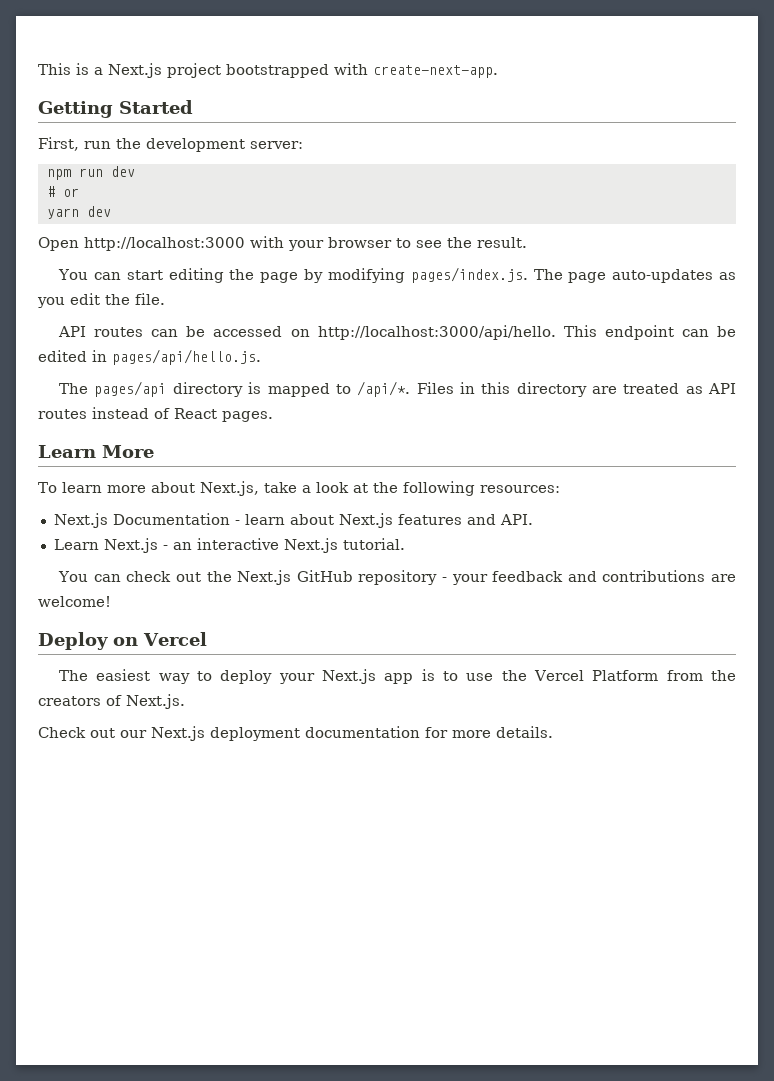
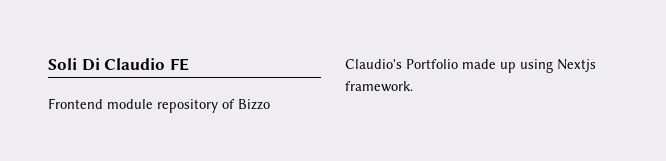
[38,63,498,78] [38,100,193,118] [38,137,303,152] [46,166,135,180] [46,186,79,197] [46,206,111,219] [38,236,527,251] [58,267,737,283] [37,293,165,308] [58,325,736,340] [38,349,261,365] [59,381,737,397] [38,407,273,422] [38,445,154,458] [38,481,560,496] [53,513,533,528] [53,538,405,553] [58,570,737,585] [38,596,111,607] [38,632,207,650] [59,669,736,684] [38,694,185,709] [38,726,553,741] This is a Next.js project bootstrapped with create-next-app. // Getting Started // First, run the development server: // npm run dev // # or // yarn dev // Open http://localhost:3000 with your browser to see the result. // You can start editing the page by modifying pages/index.js. The page auto-updates as you edit the file. // API routes can be accessed on http://localhost:3000/api/hello. This endpoint can be edited in pages/api/hello.js. // The pages/api directory is mapped to /api/*. Files in this directory are treated as API routes instead of React pages. // Learn More // To learn more about Next.js, take a look at the following resources: // Next.js Documentation - learn about Next.js features and API. // Learn Next.js - an interactive Next.js tutorial. // You can check out the Next.js GitHub repository - your feedback and contributions are welcome! // Deploy on Vercel // The easiest way to deploy your Next.js app is to use the Vercel Platform from the creators of Next.js. // Check out our Next.js deployment documentation for more details. -> [48,58,189,71] [48,98,270,113] [345,59,596,73] [345,81,413,92] Soli Di Claudio FE // Frontend module repository of Bizzo Claudio's Portfolio made up using Nextjs framework.

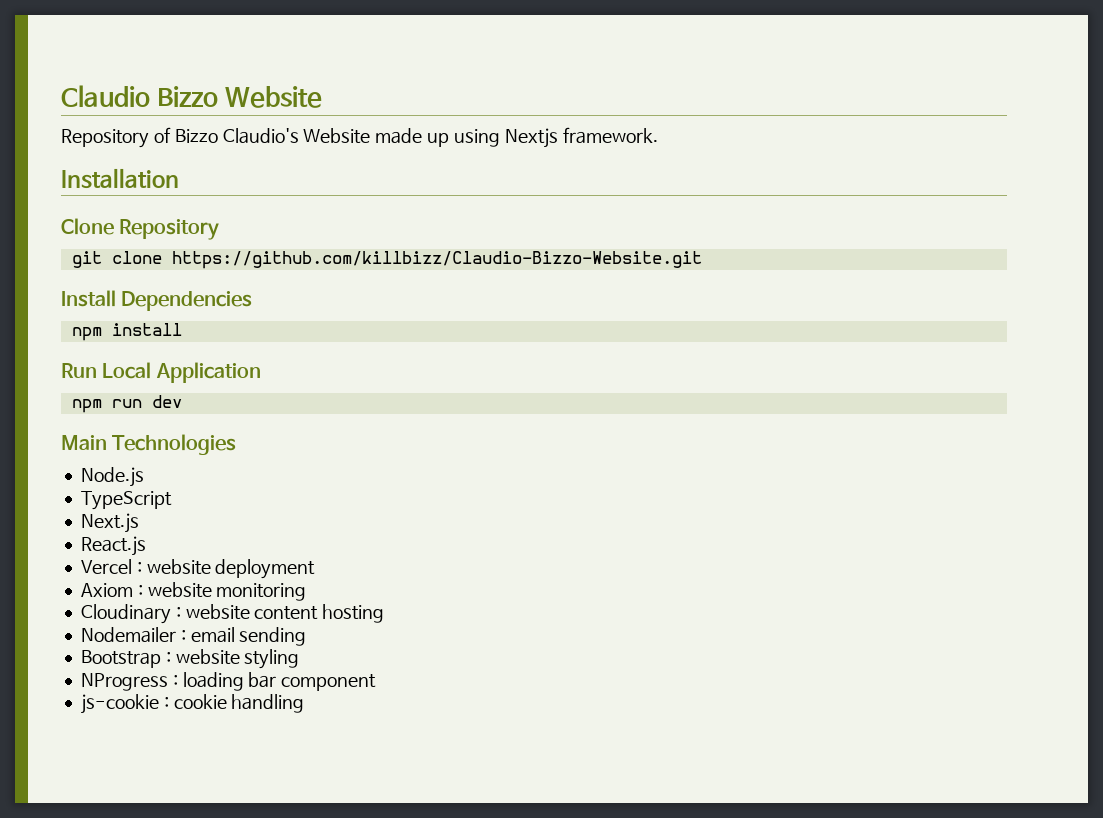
[48,58,189,71] [48,98,218,113] Soli Di Claudio FE // Frontend module repository -> [61,85,322,108] [61,129,149,148] Claudio Bizzo Website // Repository
[406,59,458,69] Portfolio -> [303,128,371,144] Website
(413, 86) none -> [61,168,179,189] [61,218,220,240] [71,251,702,269] [61,290,253,311] [71,323,182,341] [61,362,261,383] [71,395,182,413] [61,434,237,455] [80,467,144,487] [80,491,172,510] [80,513,139,533] [80,536,146,556] [80,559,316,579] [80,582,307,601] [80,604,385,624] [80,627,307,646] [80,649,300,669] [80,672,377,691] [80,694,305,714] // Installation // Clone Repository // git clone https://github.com/killbizz/Claudio-Bizzo-Website.git // Install Dependencies // npm install // Run Local Application // npm run dev // Main Technologies // Node.js // TypeScript // Next.js // React.js // Vercel : website deployment // Axiom : website monitoring // Cloudinary : website content hosting // Nodemailer : email sending // Bootstrap : website styling // NProgress : loading bar component // js-cookie : cookie handling

